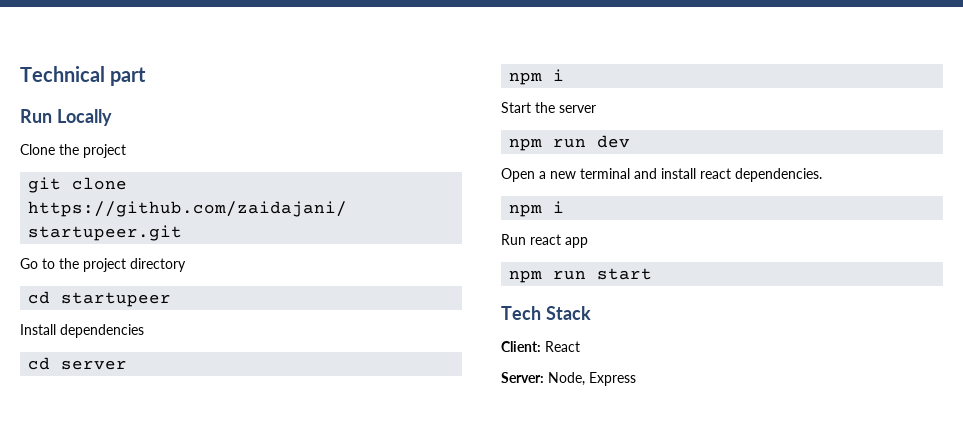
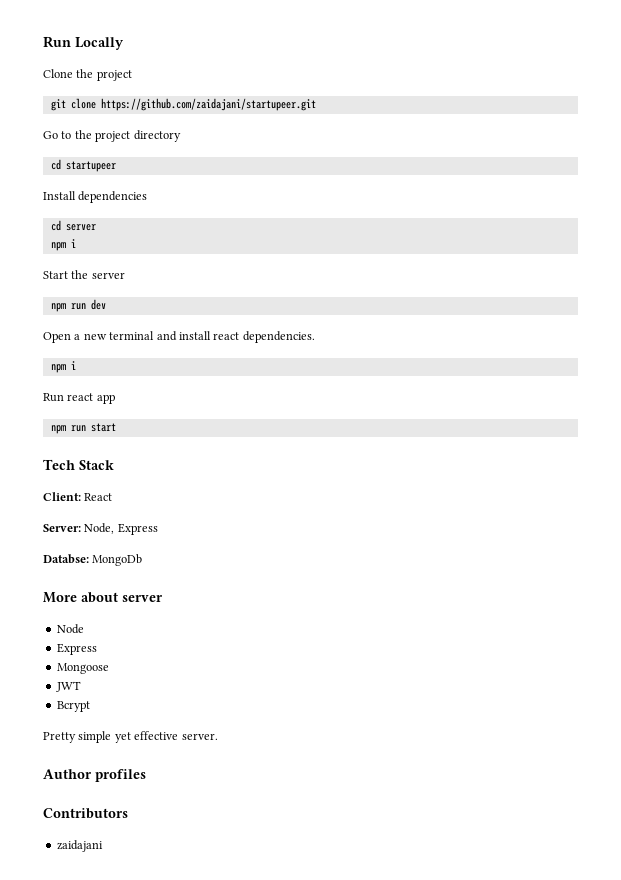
[20,66,147,86] Technical part // -> (43, 42) none
(636, 379) none -> [43,554,143,566] [43,592,163,603] [56,624,84,634] [56,643,97,655] [56,663,109,674] [55,681,81,692] [56,701,90,712] [43,731,218,743] [43,769,146,782] [43,808,128,819] [56,840,103,852] // Databse: MongoDb // More about server // Node // Express // Mongoose // JWT // Bcrypt // Pretty simple yet effective server. // Author profiles // Contributors // zaidajani

